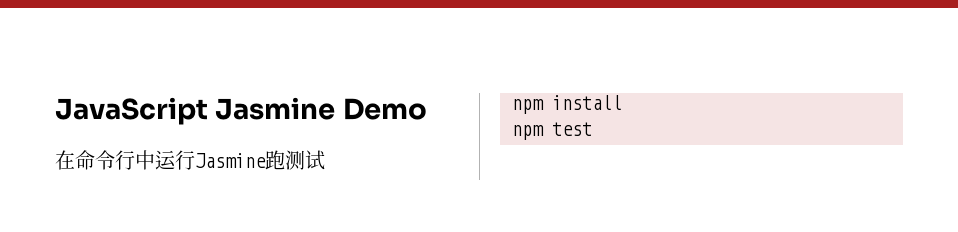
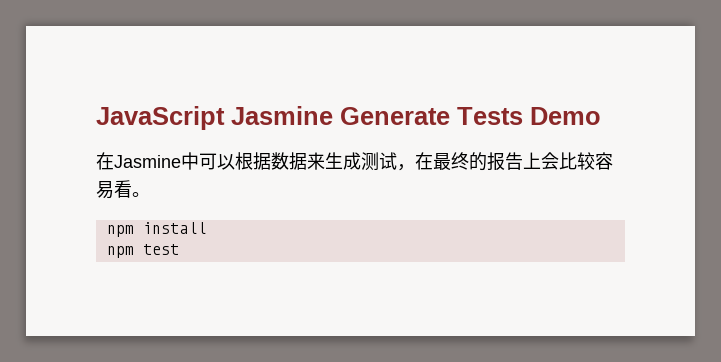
(336, 108) none -> [340,107,523,125] Generate Tests
[75,150,325,170] 命令行中运行Jasmine跑测试 -> [114,152,613,171] [96,180,150,199] Jasmine中可以根据数据来生成测试，在最终的报告上会比较容易看。

